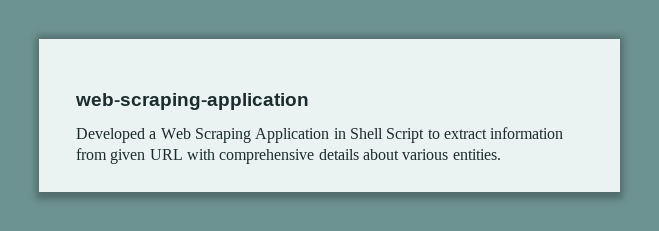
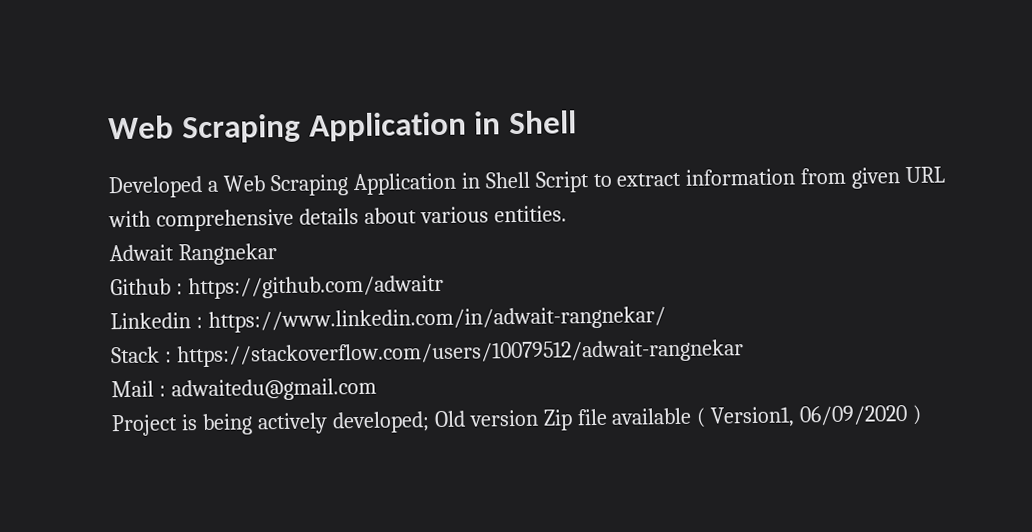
[75,93,309,110] web-scraping-application -> [108,110,578,144] Web Scraping Application in Shell
(501, 154) none -> [109,243,277,266] [110,274,444,300] [110,306,666,333] [111,339,744,368] [111,377,377,402] [111,404,923,437] // Adwait Rangnekar // Github : https://github.com/adwaitr // Linkedin : https://www.linkedin.com/in/adwait-rangnekar/ // Stack : https://stackoverflow.com/users/10079512/adwait-rangnekar // Mail : adwaitedu@gmail.com // Project is being actively developed; Old version Zip file available ( Version1, 06/09/2020 )

